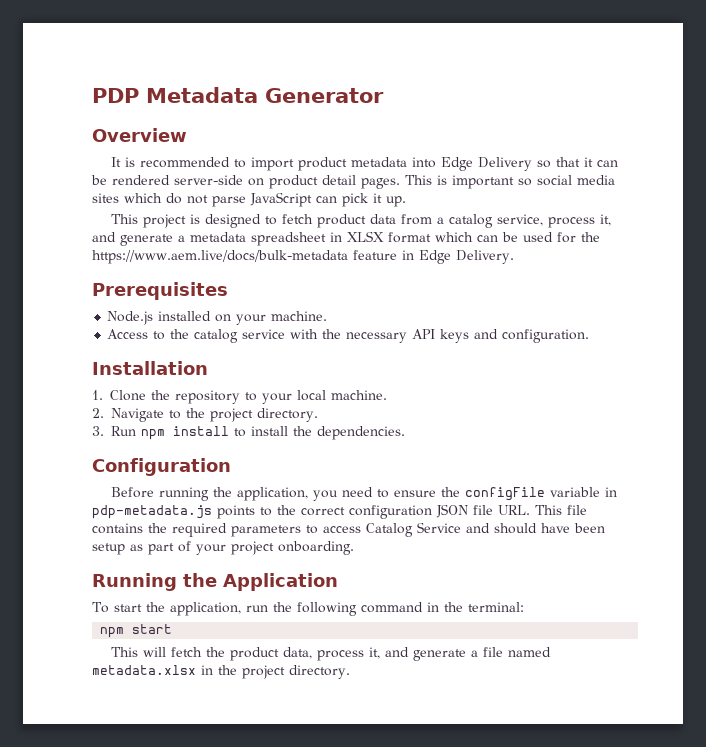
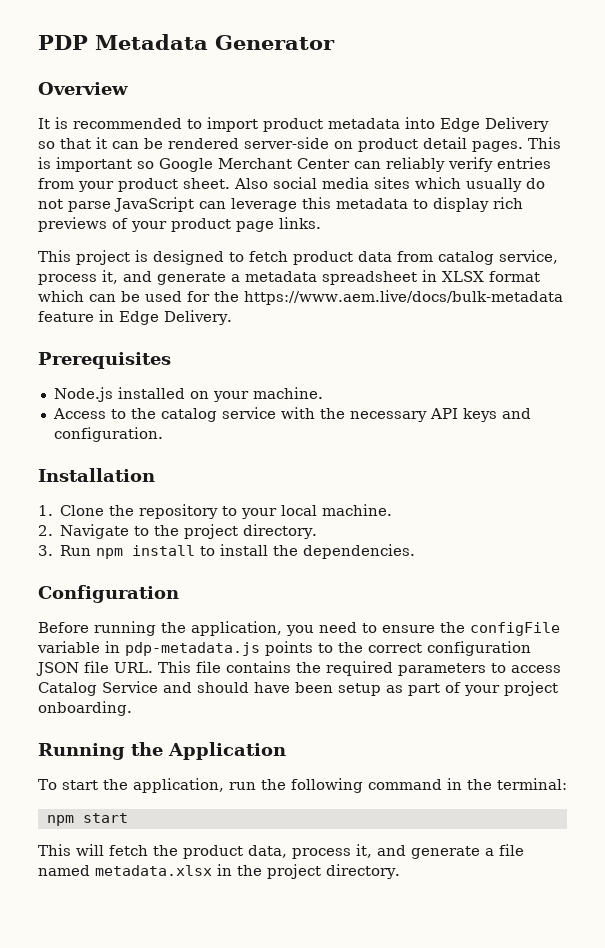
(532, 182) none -> [159,157,551,172] [38,178,268,192] Google Merchant Center can reliably verify entries from your product sheet. Also
(162, 198) none -> [466,178,522,192] usually
[342,193,406,207] pick it up. -> [231,197,523,212] [38,217,321,232] leverage this metadata to display rich previews of your product page links.
[437,217,445,224] a -> (433, 256) none

